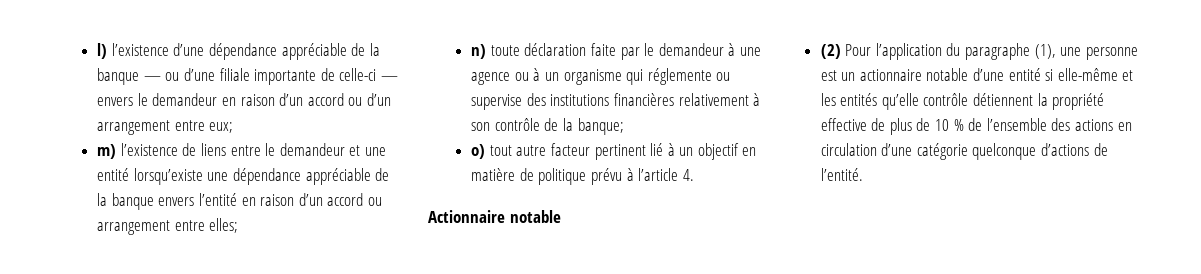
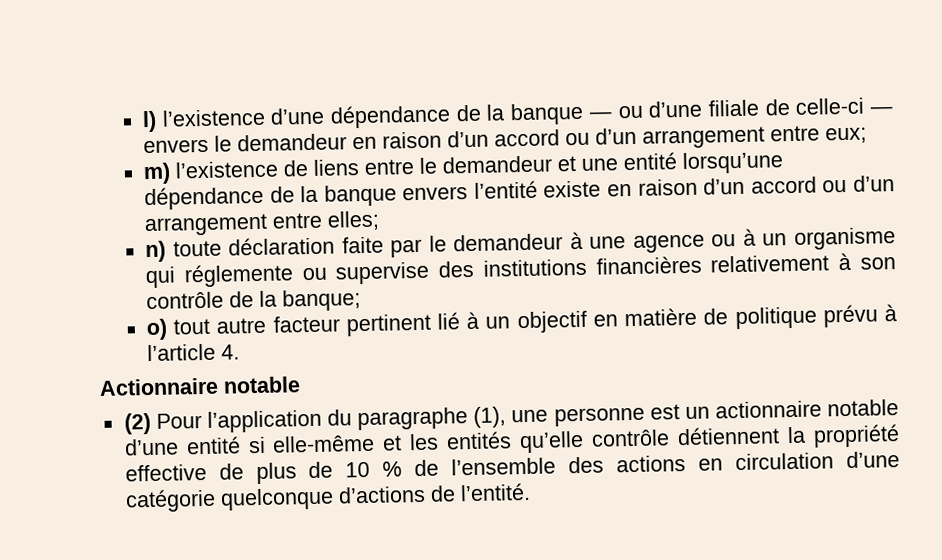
[281,43,347,60] appréciable -> (452, 116) none
[254,69,317,85] importante -> (759, 108) none
[133,168,371,185] lorsqu’existe une dépendance appréciable -> [681,151,784,175] [143,185,264,211] lorsqu’une dépendance
[241,193,382,206] en raison d’un accord ou -> [543,175,895,198] existe en raison d’un accord ou d’un

